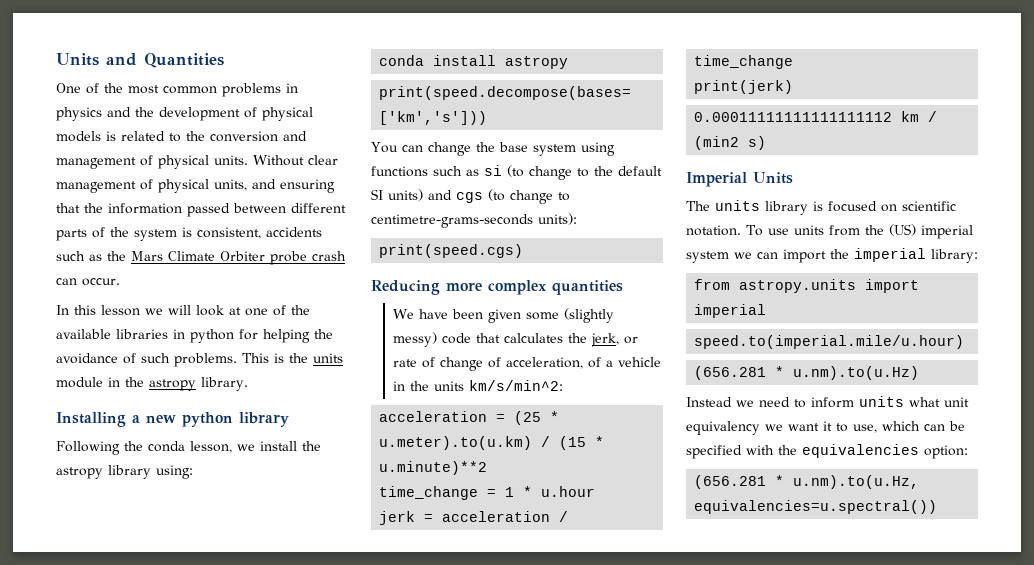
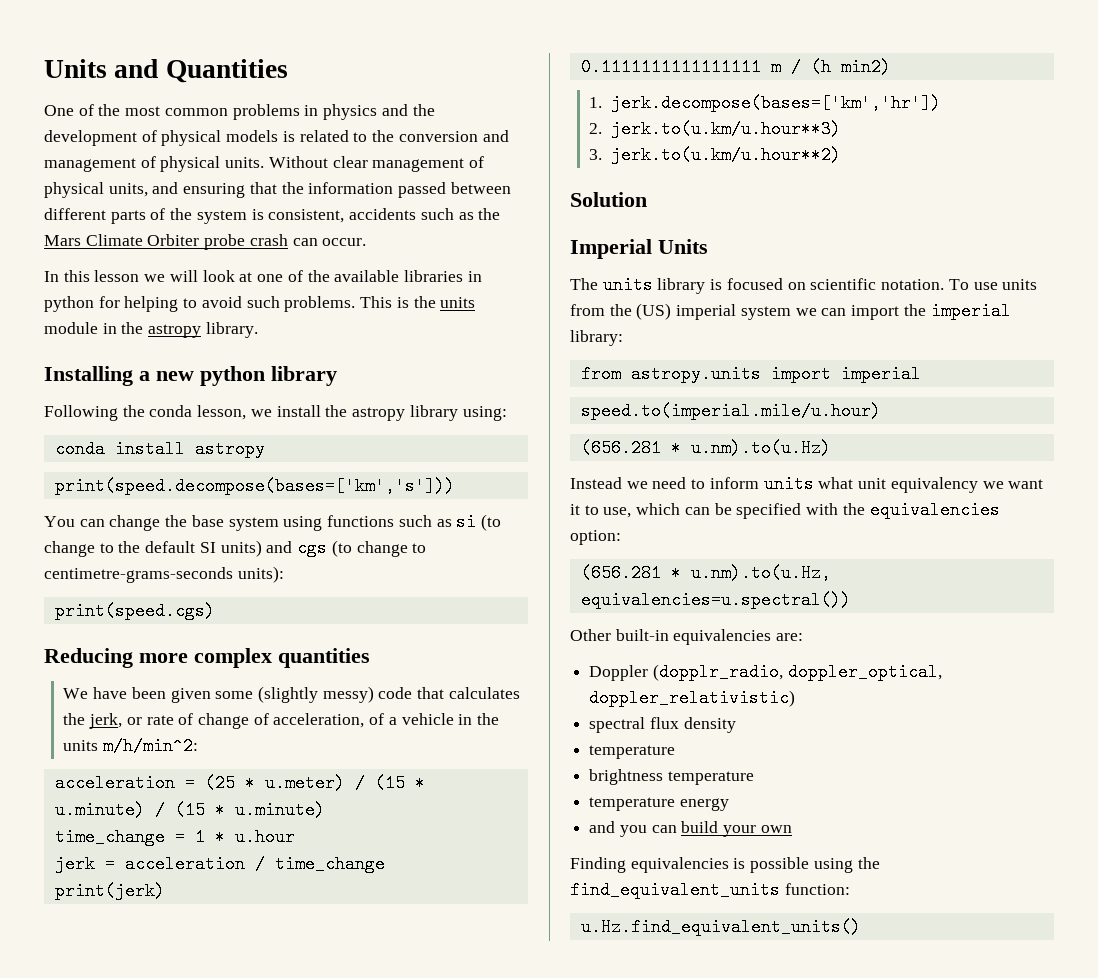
[314,329,333,339] [56,353,136,364] the avoidance of -> [183,296,242,308] to avoid
[469,380,564,391] km/s/min^2: -> [103,737,199,755] m/h/min^2:
[379,436,605,450] [379,461,488,475] u.meter).to(u.km) / (15 * u.minute)**2 -> [264,774,425,792] [54,801,325,819] u.meter) / (15 * u.minute) / (15 * u.minute)
[694,111,938,122] [694,136,767,150] 0.00011111111111111112 km / (min2 s) -> [580,58,891,76] [589,94,942,112] [589,120,842,138] [589,146,842,164] [570,192,647,207] 0.1111111111111111 m / (h min2) // 1. jerk.decompose(bases=['km','hr']) // 2. jerk.to(u.km/u.hour**3) // 3. jerk.to(u.km/u.hour**2) // Solution
(938, 507) none -> [570,629,804,645] [589,663,942,681] [589,689,796,707] [589,717,736,733] [589,745,676,759] [589,769,754,785] [589,797,729,811] [589,821,792,837] [570,857,880,873] [570,881,850,899] [580,918,861,936] // Other built-in equivalencies are: // Doppler (dopplr_radio, doppler_optical, doppler_relativistic) // spectral flux density // temperature // brightness temperature // temperature energy // and you can build your own // Finding equivalencies is possible using the find_equivalent_units function: // u.Hz.find_equivalent_units()

